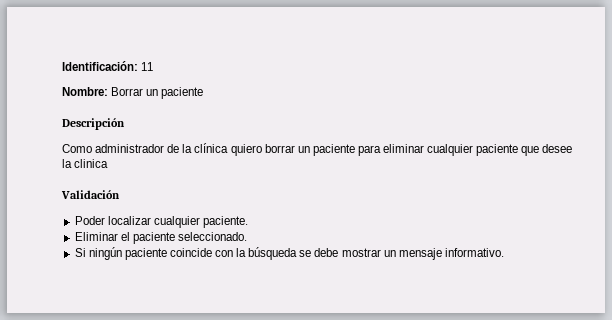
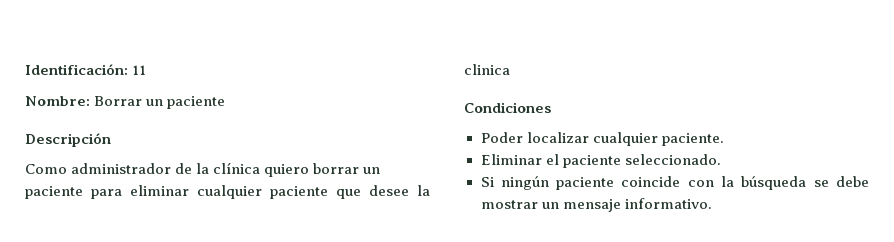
[61,190,120,199] Validación -> [464,102,551,113] Condiciones

